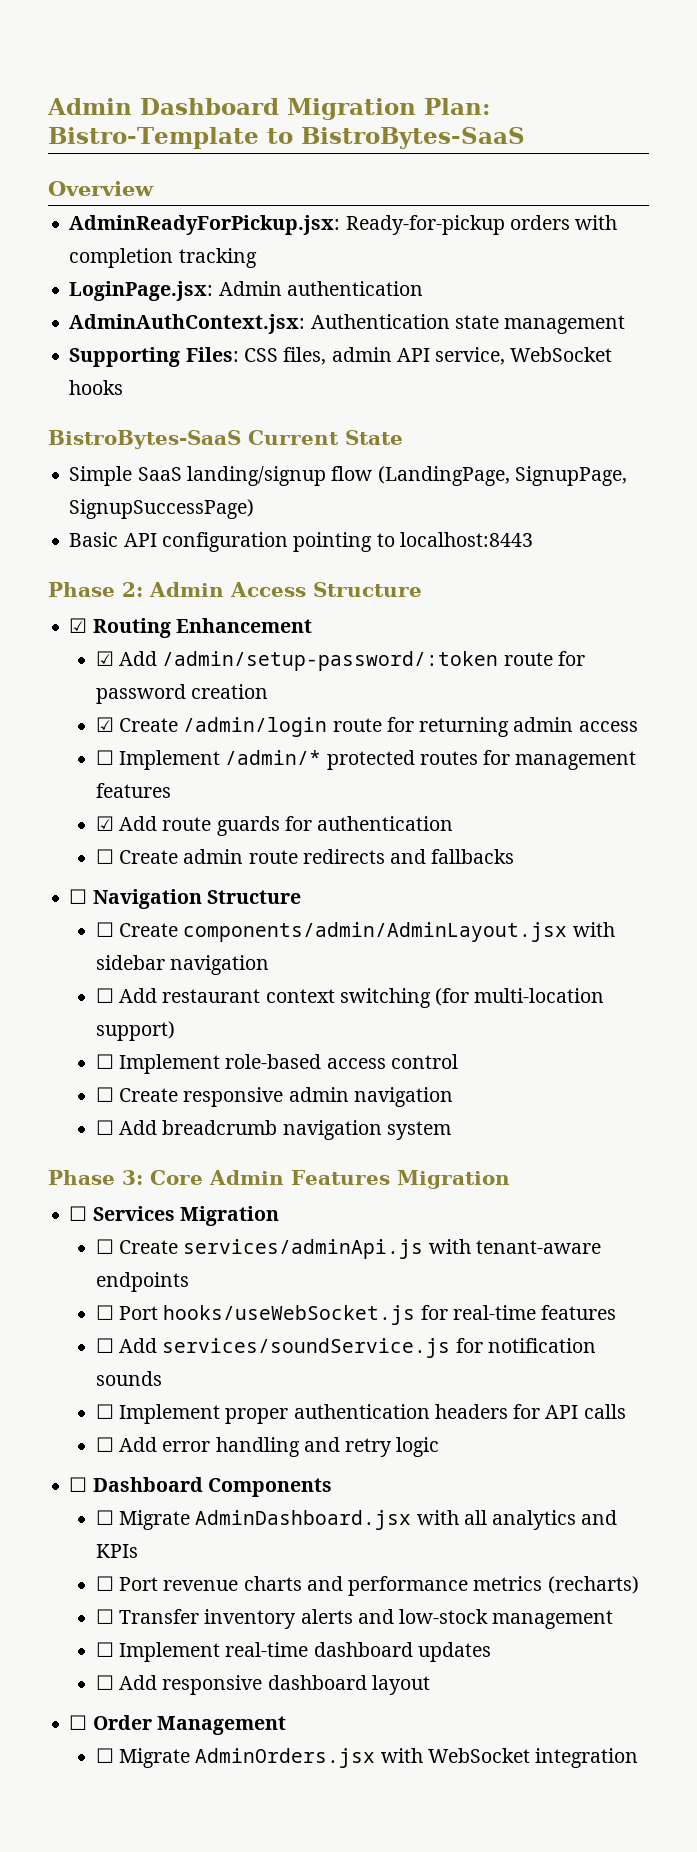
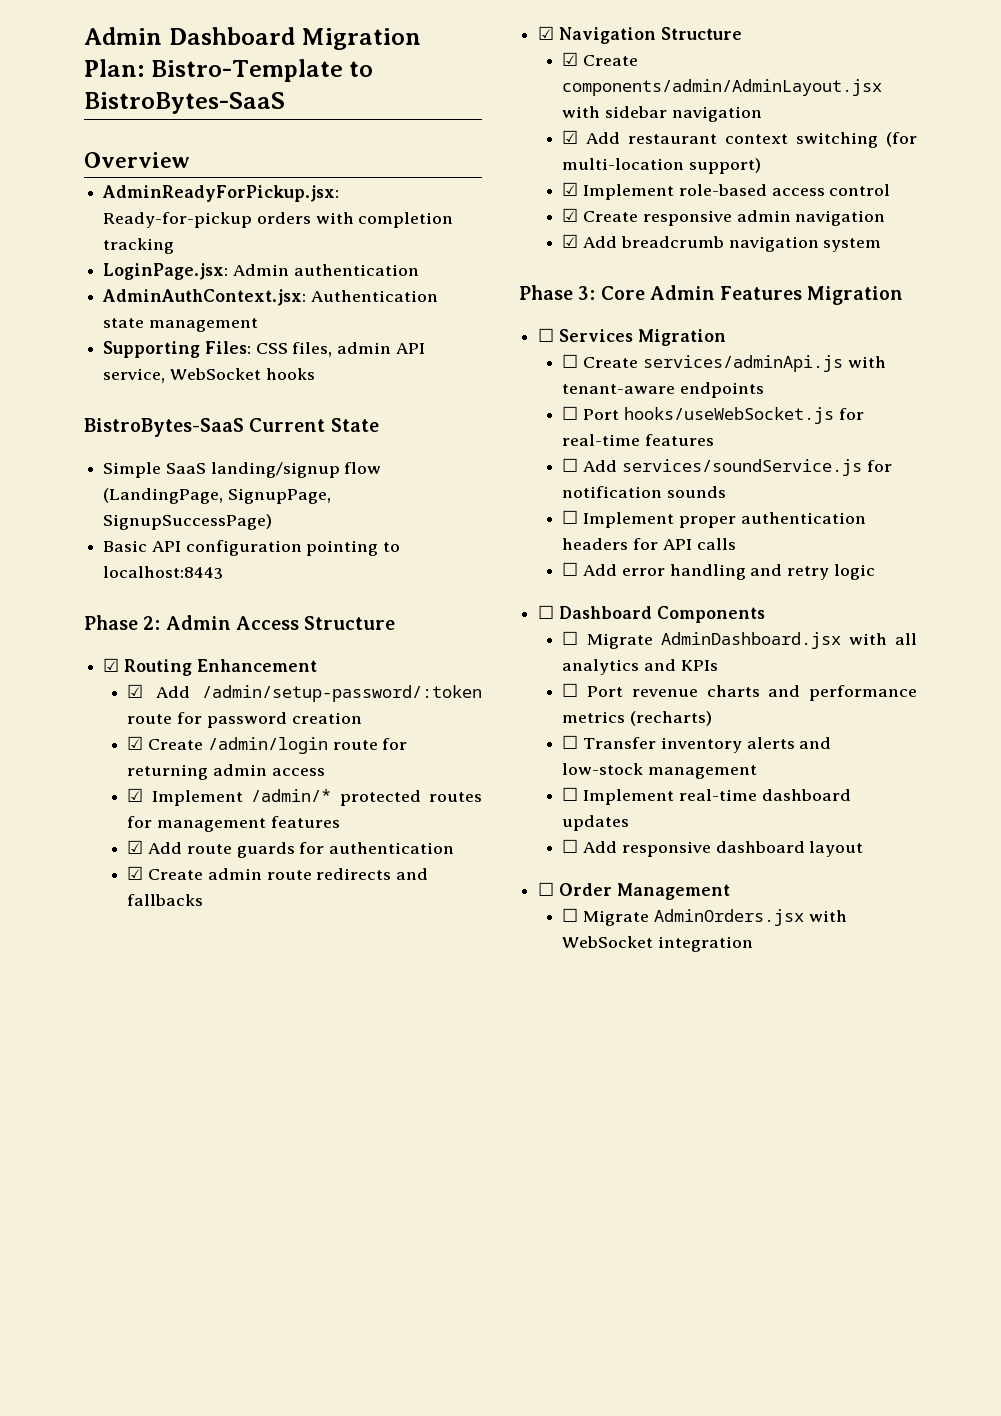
[95,750,114,765] ☐ -> [127,788,144,802] ☑
[95,849,114,864] ☐ -> [127,866,144,880] ☑
[69,889,88,904] ☐ -> [538,26,555,40] ☑
[95,922,114,937] ☐ -> [562,52,579,66] ☑
[95,988,114,1003] ☐ -> [562,130,579,144] ☑
[95,1054,114,1069] ☐ -> [562,182,579,196] ☑
[95,1087,114,1102] ☐ -> [562,208,579,222] ☑
[95,1120,114,1135] ☐ -> [562,234,579,248] ☑

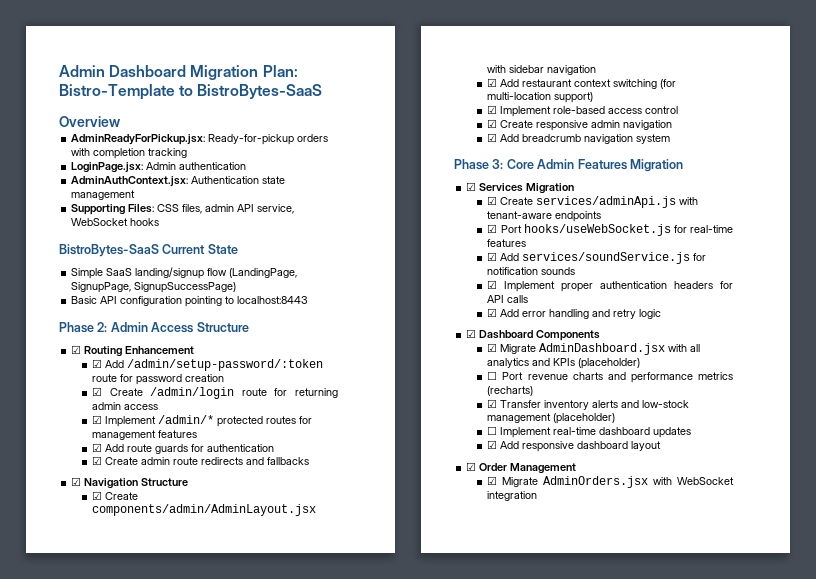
[538,328,555,342] ☐ -> [466,182,477,191] ☑
[562,354,579,368] ☐ -> [487,196,498,205] ☑
[562,406,579,420] ☐ -> [487,224,498,233] ☑
[562,458,579,472] ☐ -> [487,252,498,261] ☑
[562,510,579,524] ☐ -> [487,280,498,289] ☑
[562,562,579,576] ☐ -> [487,308,498,317] ☑
[538,605,555,619] ☐ -> [466,329,477,338] ☑
[562,631,579,645] ☐ -> [487,343,498,352] ☑
(718, 665) none -> [578,358,641,369] (placeholder)
[562,735,579,749] ☐ -> [487,399,498,408] ☑
(758, 772) none -> [553,413,616,424] (placeholder)
[562,839,579,853] ☐ -> [487,440,498,449] ☑
[538,882,555,896] ☐ -> [466,462,477,471] ☑
[562,908,579,922] ☐ -> [487,476,498,485] ☑

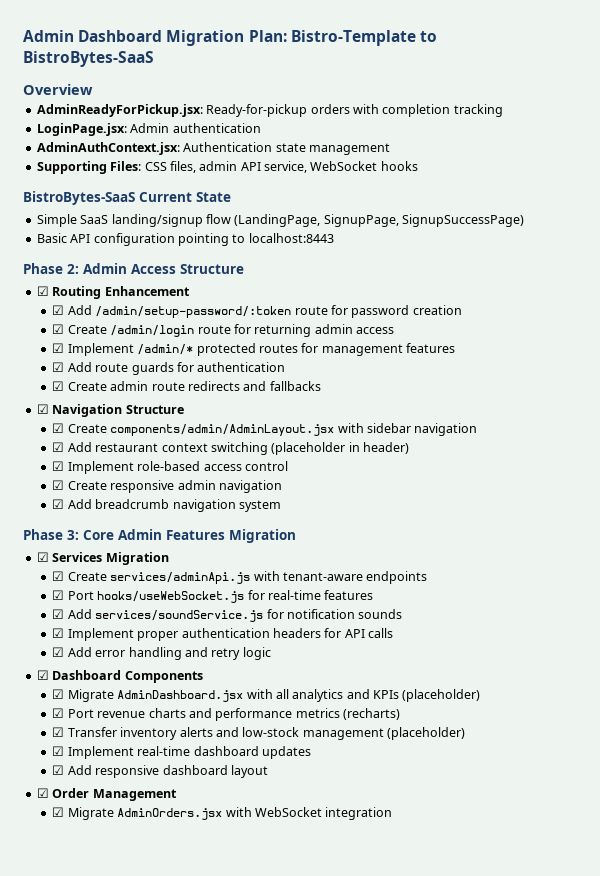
[660,79,677,89] [487,92,594,103] (for multi-location support) -> [271,442,410,455] (placeholder in header)
[487,371,498,380] ☐ -> [52,708,65,718] ☑
[487,426,498,435] ☐ -> [52,746,65,756] ☑

